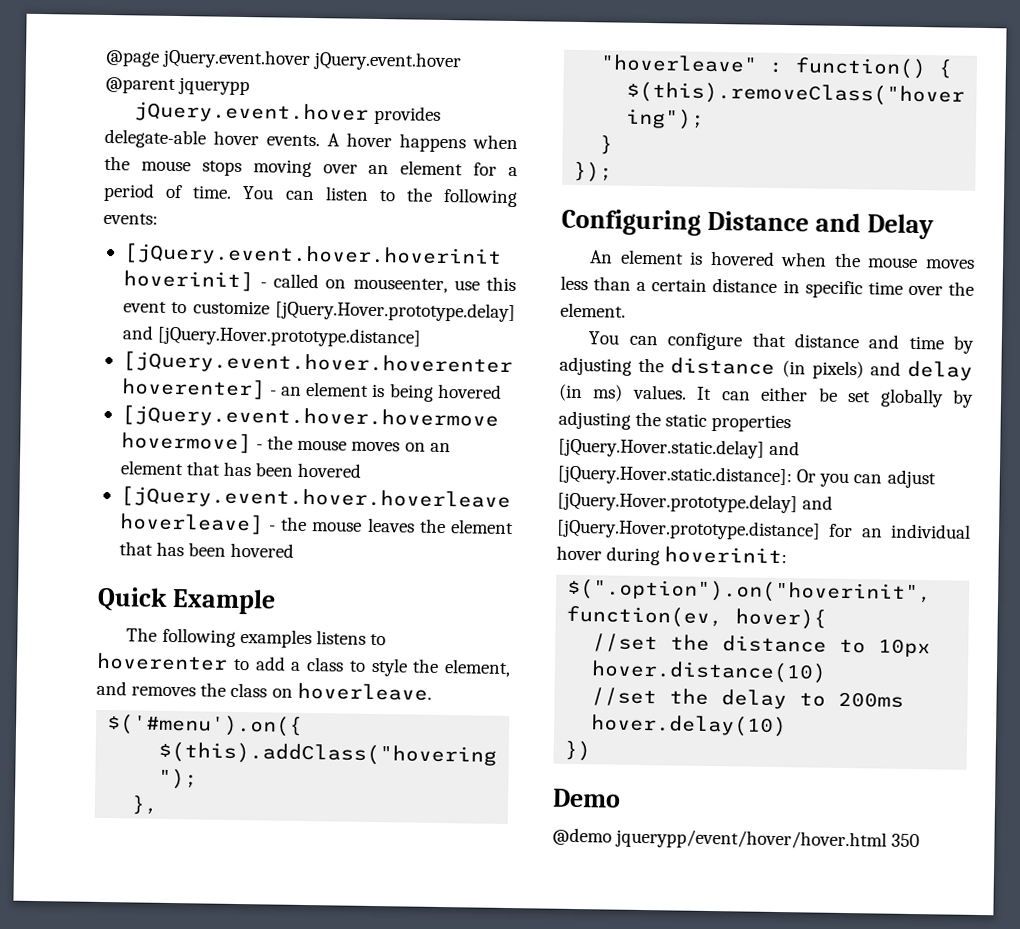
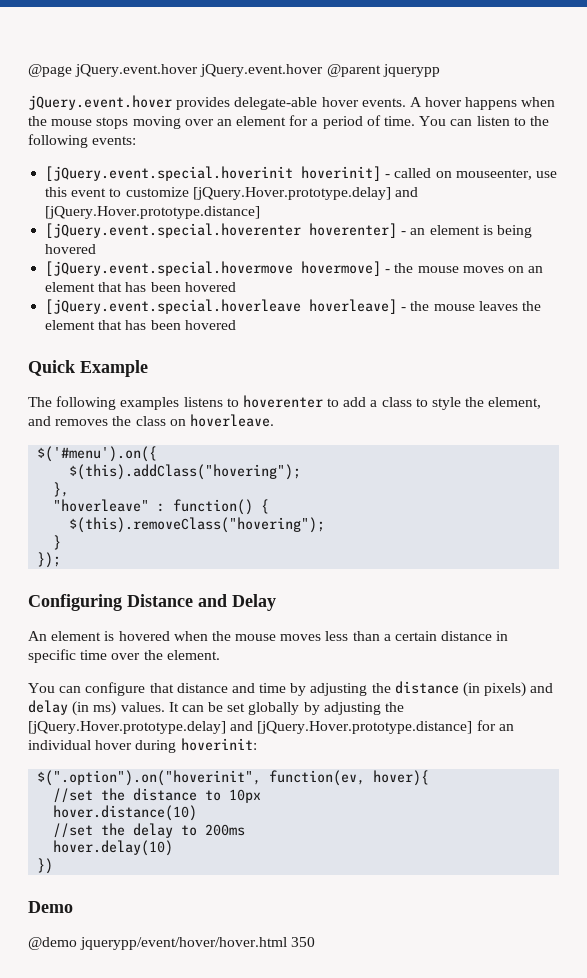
[122,243,502,268] [jQuery.event.hover.hoverinit -> [45,166,294,181] [jQuery.event.special.hoverinit
[121,351,513,377] [jQuery.event.hover.hoverenter -> [45,223,302,238] [jQuery.event.special.hoverenter
[120,405,499,430] [jQuery.event.hover.hovermove -> [45,261,294,276] [jQuery.event.special.hovermove
[119,486,511,512] [jQuery.event.hover.hoverleave -> [45,299,302,314] [jQuery.event.special.hoverleave
[760,386,809,402] either -> (204, 708) none
[665,413,792,433] [558,437,801,459] [557,464,936,489] static properties [jQuery.Hover.static.delay] and [jQuery.Hover.static.distance]: Or you can adjust -> (405, 707) none

